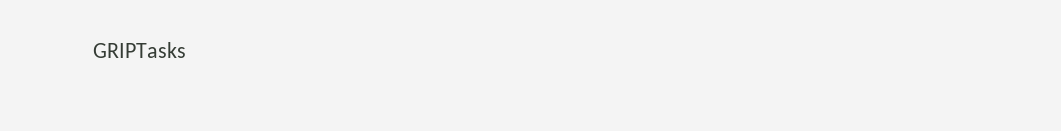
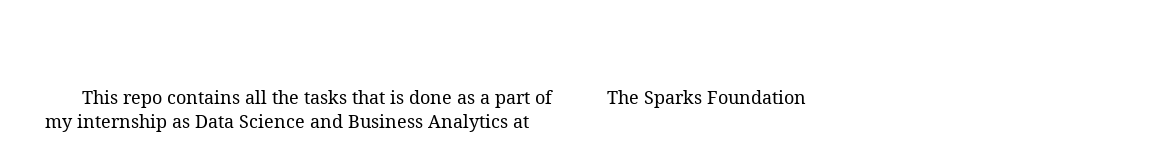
[93,42,186,58] GRIPTasks -> [81,90,553,108] [45,114,529,132] [607,90,806,108] This repo contains all the tasks that is done as a part of my internship as Data Science and Business Analytics at The Sparks Foundation

